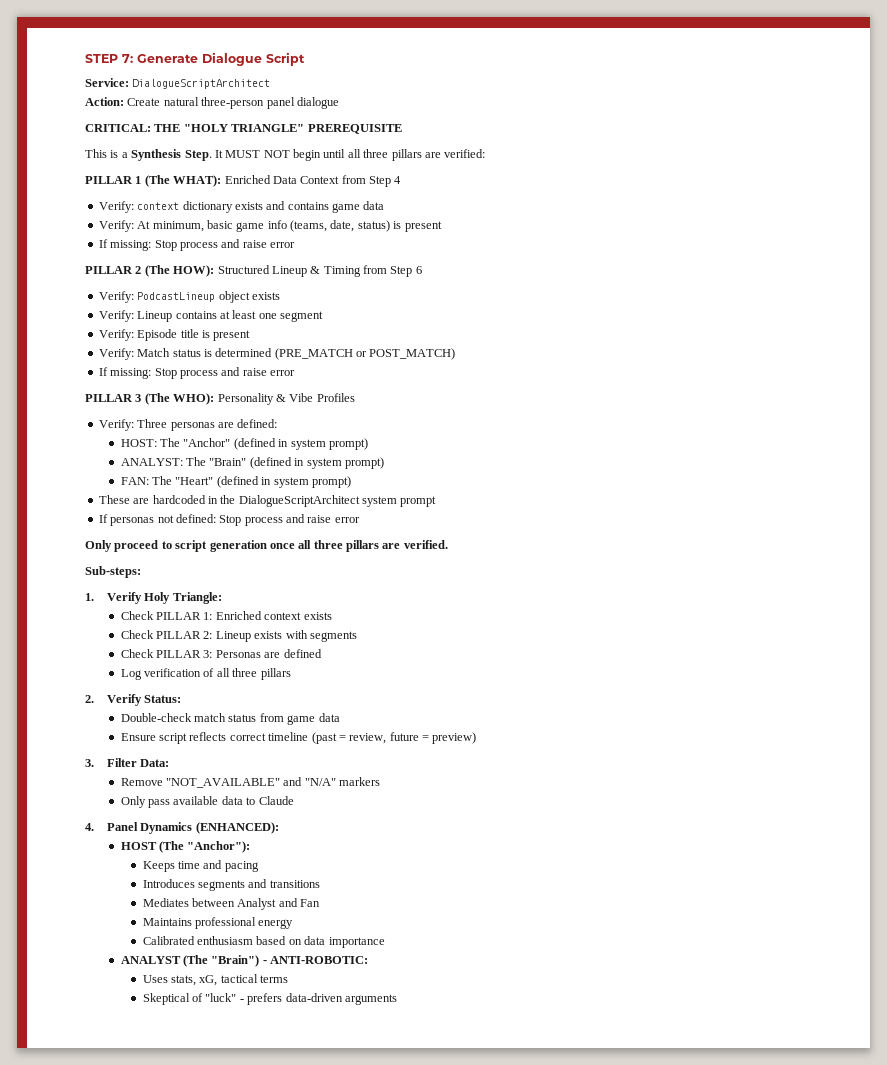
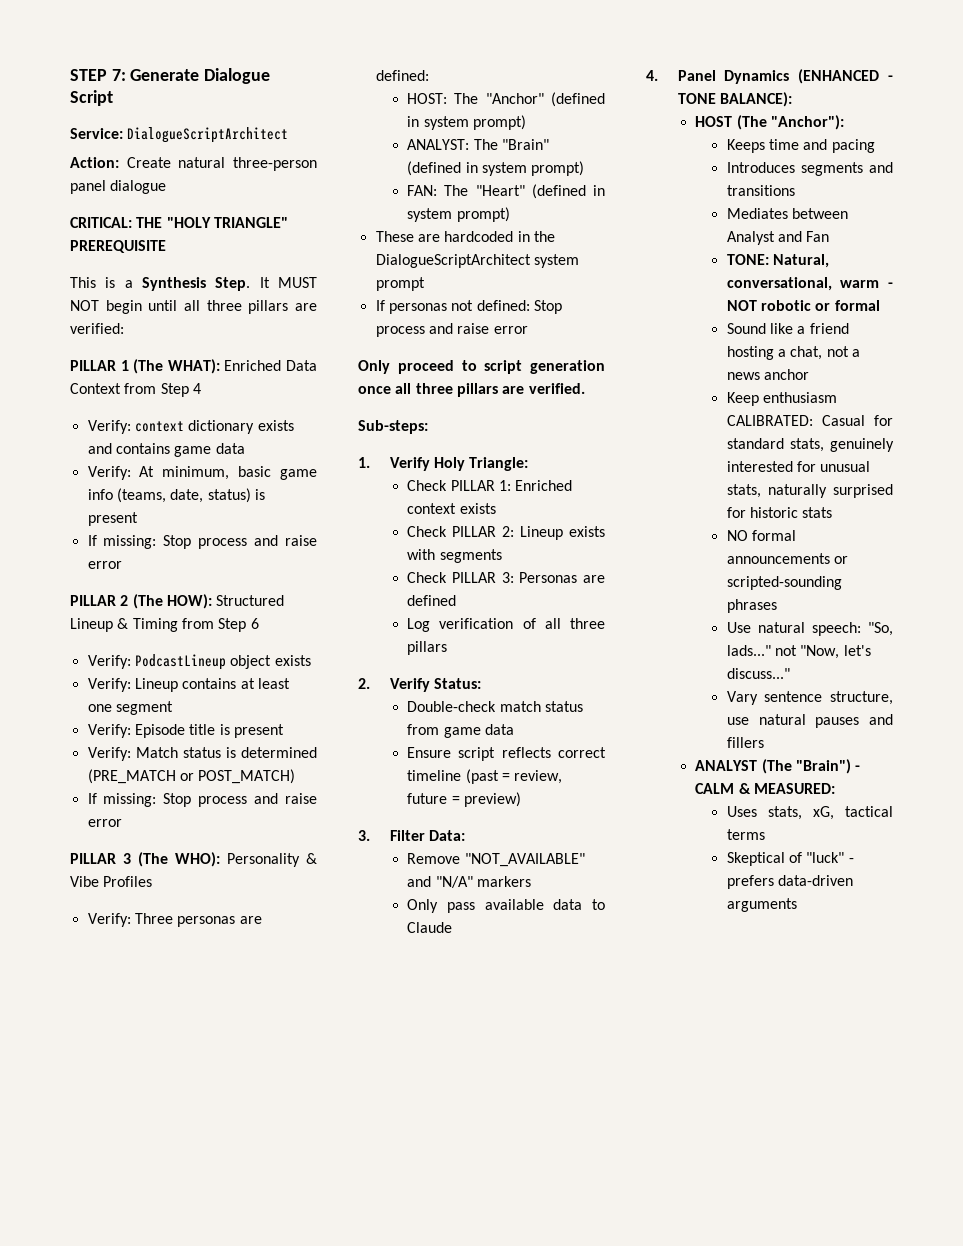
[195,822,279,834] (ENHANCED): -> [798,69,893,84] [677,92,792,107] (ENHANCED - TONE BALANCE):
[142,917,294,929] [142,936,385,948] Maintains professional energy // Calibrated enthusiasm based on data importance -> [726,254,830,268] [726,277,893,291] [726,300,880,311] [726,323,849,334] [726,346,861,360] [726,369,810,380] [726,392,838,406] [726,415,893,426] [726,438,894,452] [726,461,871,472] [726,484,893,498] [726,507,833,518] [726,530,797,541] [726,553,849,564] [726,576,842,590] [726,599,777,613] [726,622,893,636] [726,645,871,659] [726,668,790,679] [726,691,893,705] [726,714,893,728] [726,737,764,748] TONE: Natural, conversational, warm - NOT robotic or formal // Sound like a friend hosting a chat, not a news anchor // Keep enthusiasm CALIBRATED: Casual for standard stats, genuinely interested for unusual stats, naturally surprised for historic stats // NO formal announcements or scripted-sounding phrases // Use natural speech: "So, lads..." not "Now, let's discuss..." // Vary sentence structure, use natural pauses and fillers
[270,956,369,964] ANTI-ROBOTIC: -> [695,783,835,794] CALM & MEASURED:

